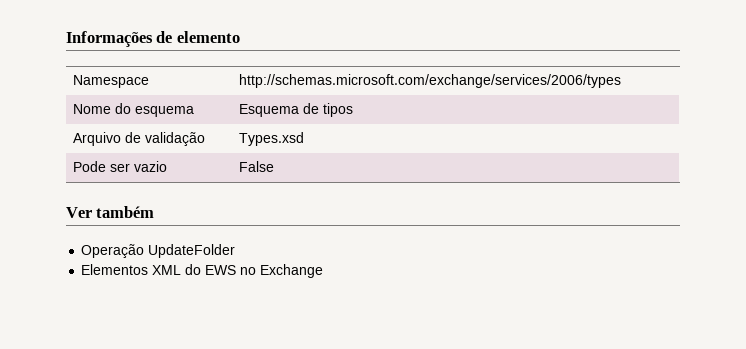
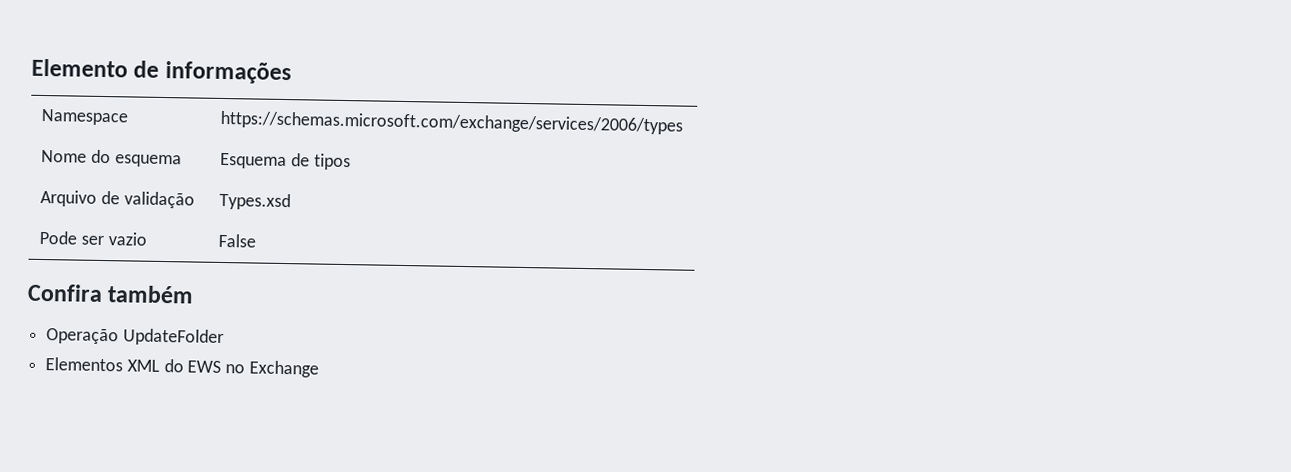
[66,31,240,47] Informações de elemento -> [31,58,292,85] Elemento de informações
[238,74,621,88] http://schemas.microsoft.com/exchange/services/2006/types -> [220,110,684,135] https://schemas.microsoft.com/exchange/services/2006/types
[66,207,92,218] Ver -> [27,283,103,302] Confira

